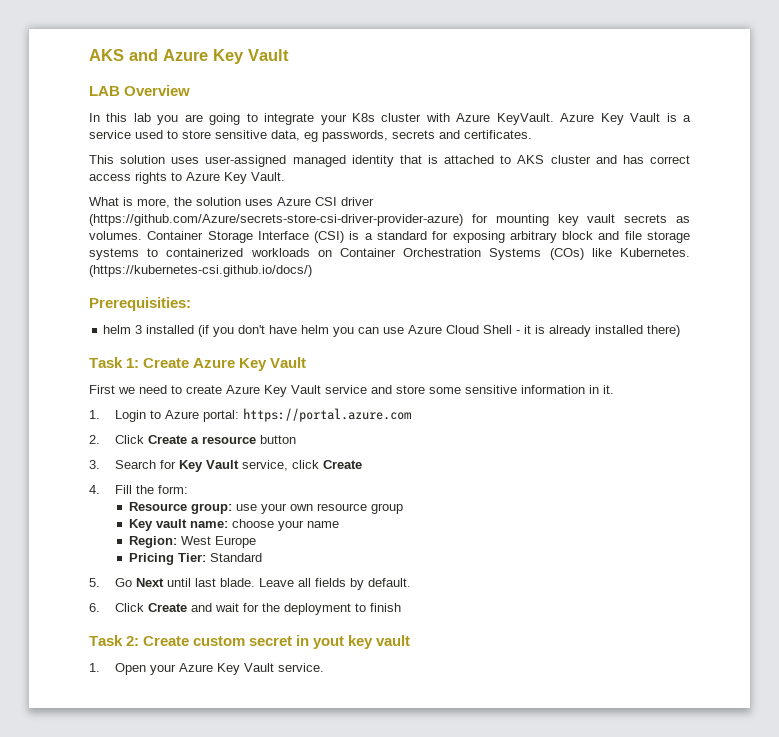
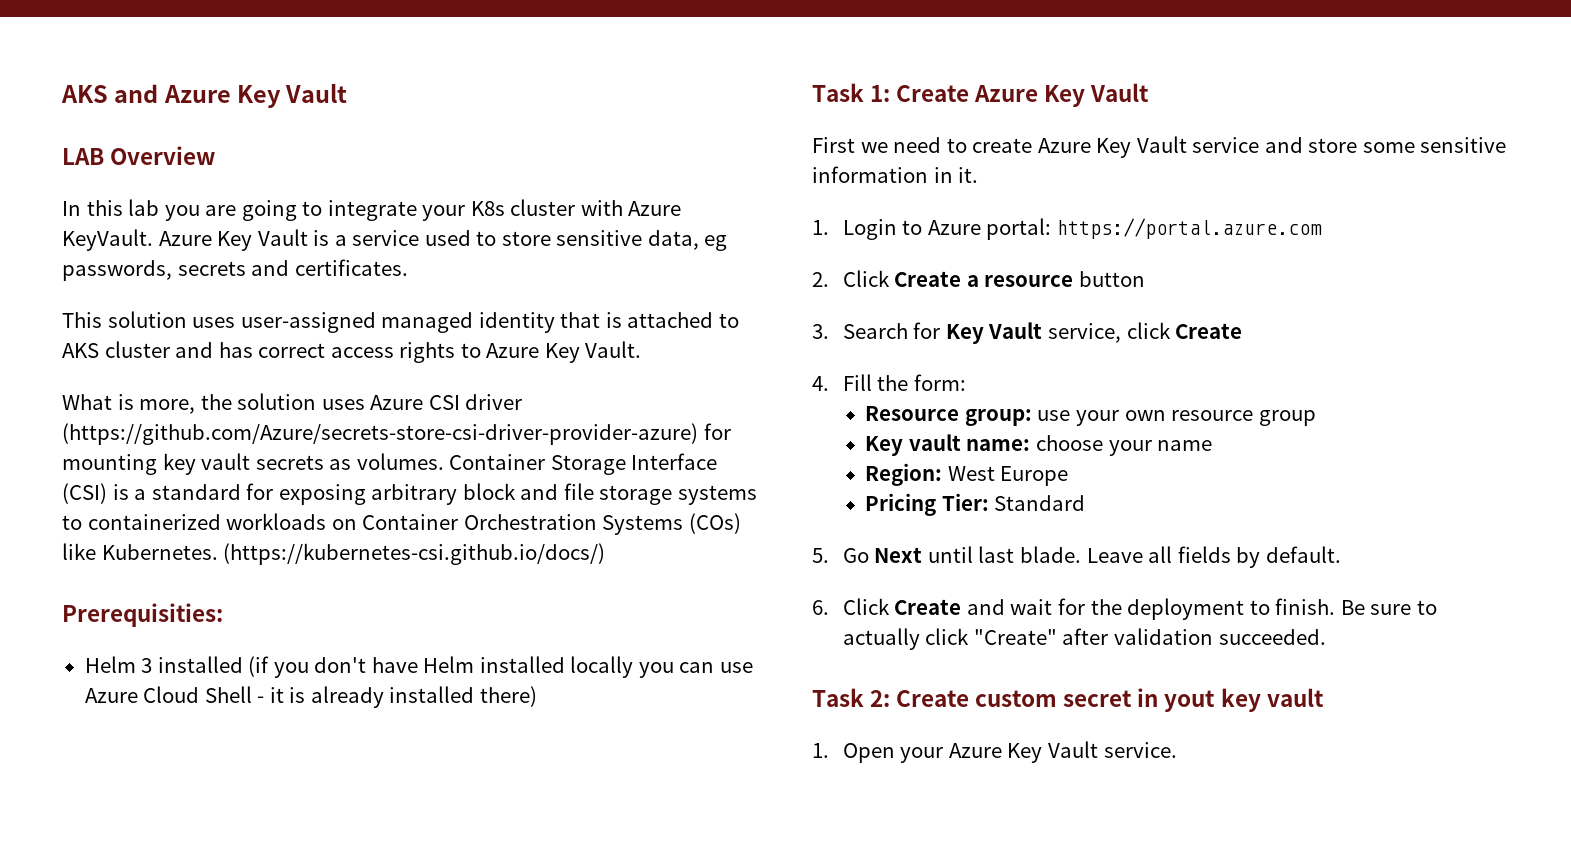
[103,325,132,334] helm -> [84,656,136,673] Helm
[301,325,330,334] helm -> [423,656,634,678] Helm installed locally
[369,603,401,612] finish -> [1275,598,1437,615] [842,628,1326,650] finish. Be sure to actually click "Create" after validation succeeded.

